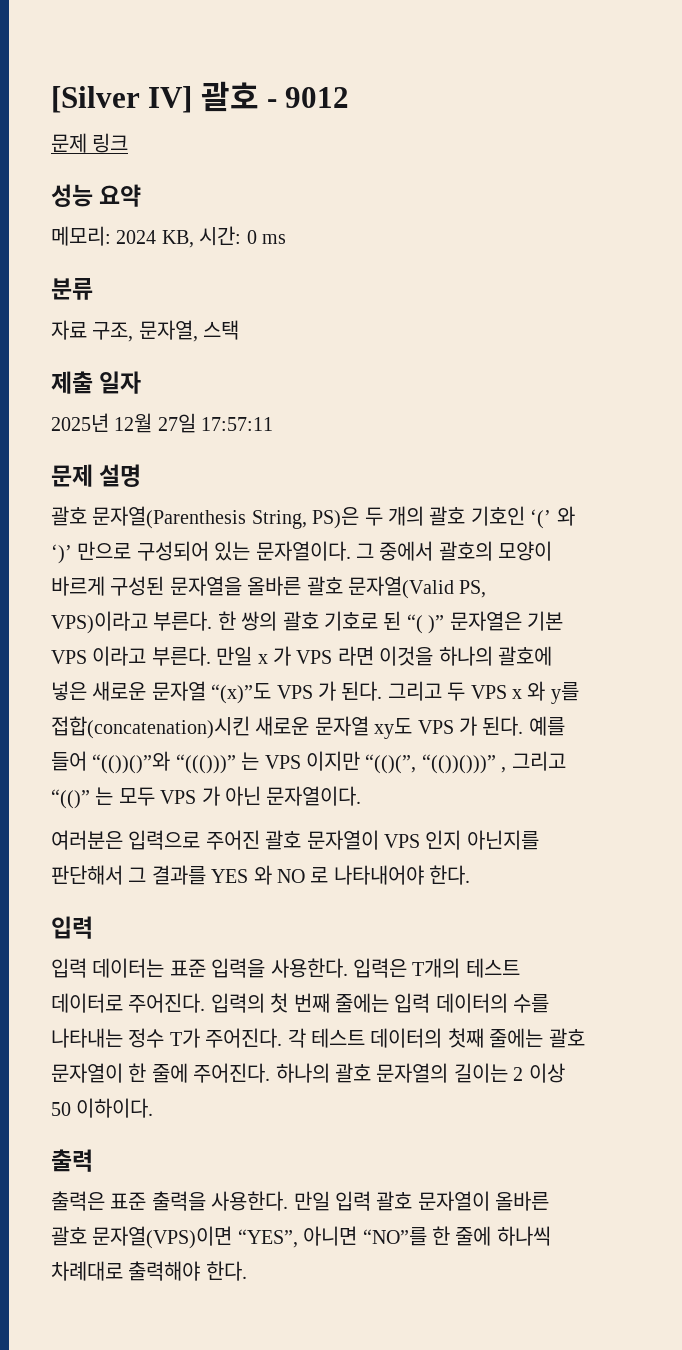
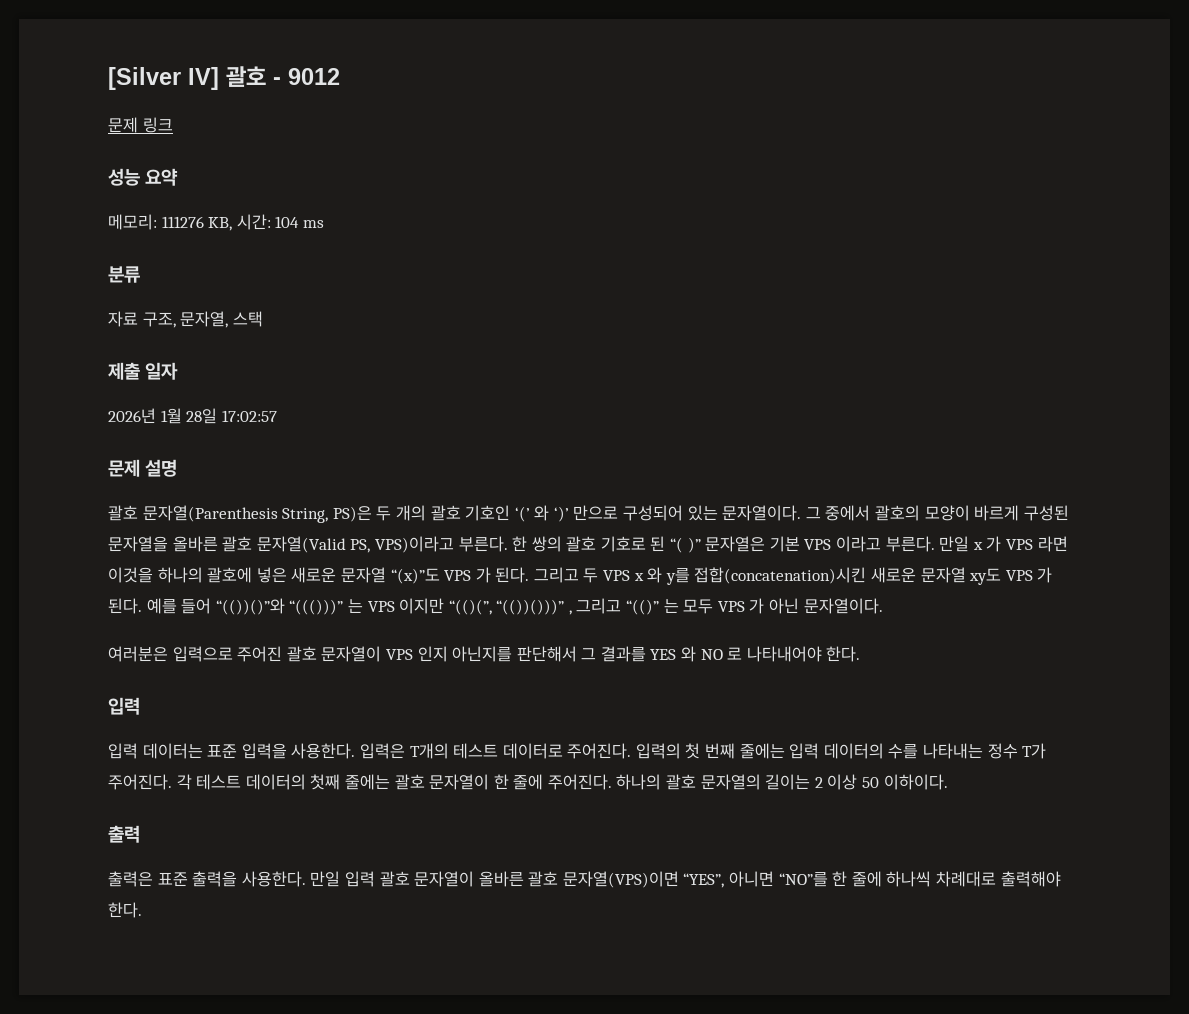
[116,230,157,244] 2024 -> [161,216,204,228] 111276
[246,230,257,244] 0 -> [275,216,300,228] 104
[51,413,274,433] 2025년 12월 27일 17:57:11 -> [108,408,277,424] 2026년 1월 28일 17:02:57

